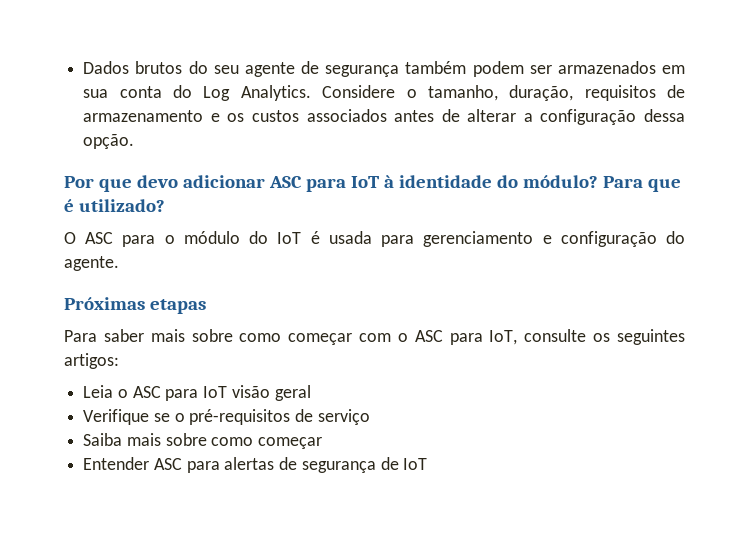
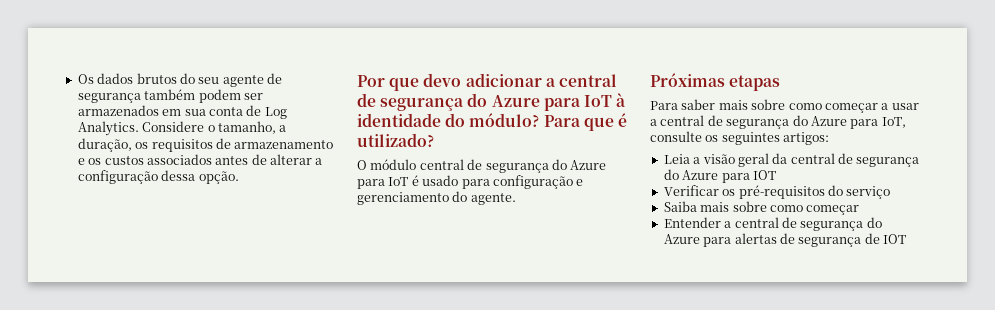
[83,61,130,74] Dados -> [77,73,134,84] Os dados
[173,85,192,98] do -> [246,105,262,116] de
[509,85,574,101] duração, -> [279,125,287,132] [77,138,149,152] a duração, os
[268,176,302,188] ASC -> [545,74,617,87] [357,93,540,111] a central de segurança do Azure
[85,231,657,247] ASC para o módulo do IoT é usada para gerenciamento e configuração -> [370,159,607,173] [357,175,584,189] [357,192,449,205] módulo central de segurança do Azure para IoT é usado para configuração e gerenciamento
[359,330,443,342] com o ASC -> [881,103,919,110] [650,115,847,129] a usar a central de segurança do Azure
[117,385,311,401] [83,409,314,425] o ASC para IoT visão geral // Verifique se o pré-requisitos de -> [693,153,920,167] [663,169,776,183] [663,185,843,199] a visão geral da central de segurança do Azure para IOT // Verificar os pré-requisitos do
[153,458,182,470] ASC -> [724,217,882,231] [663,234,700,244] a central de segurança do Azure
[403,458,428,470] IoT -> [883,234,906,244] IOT

